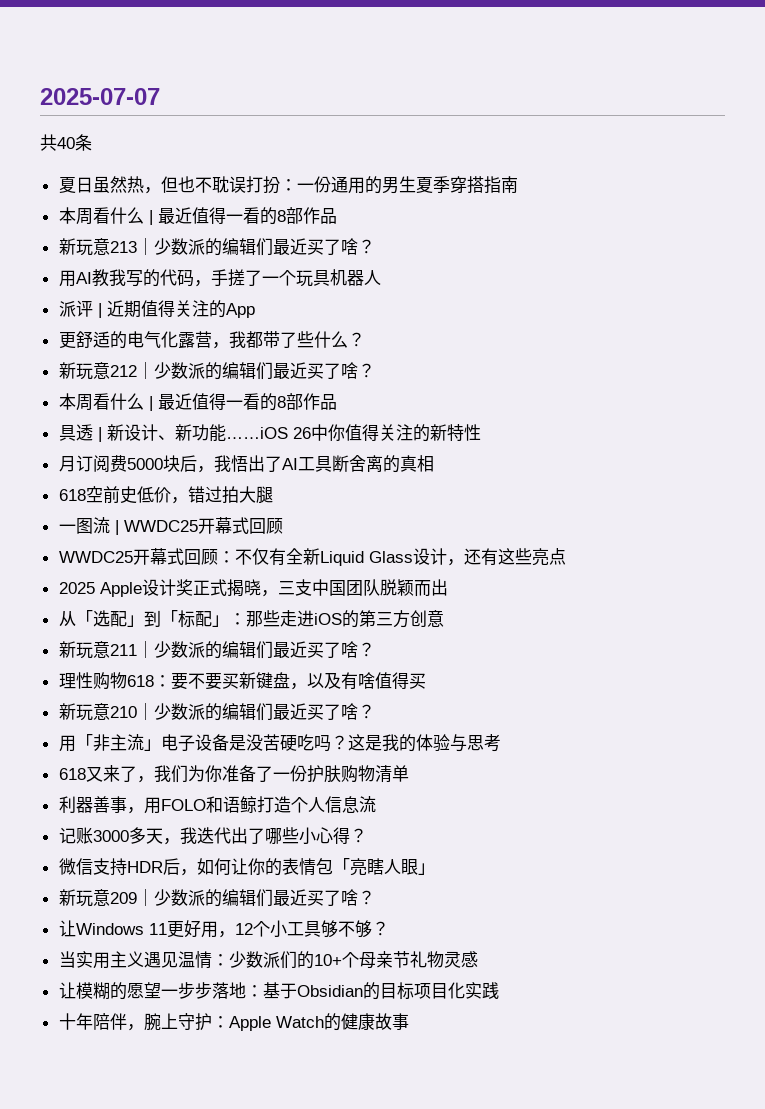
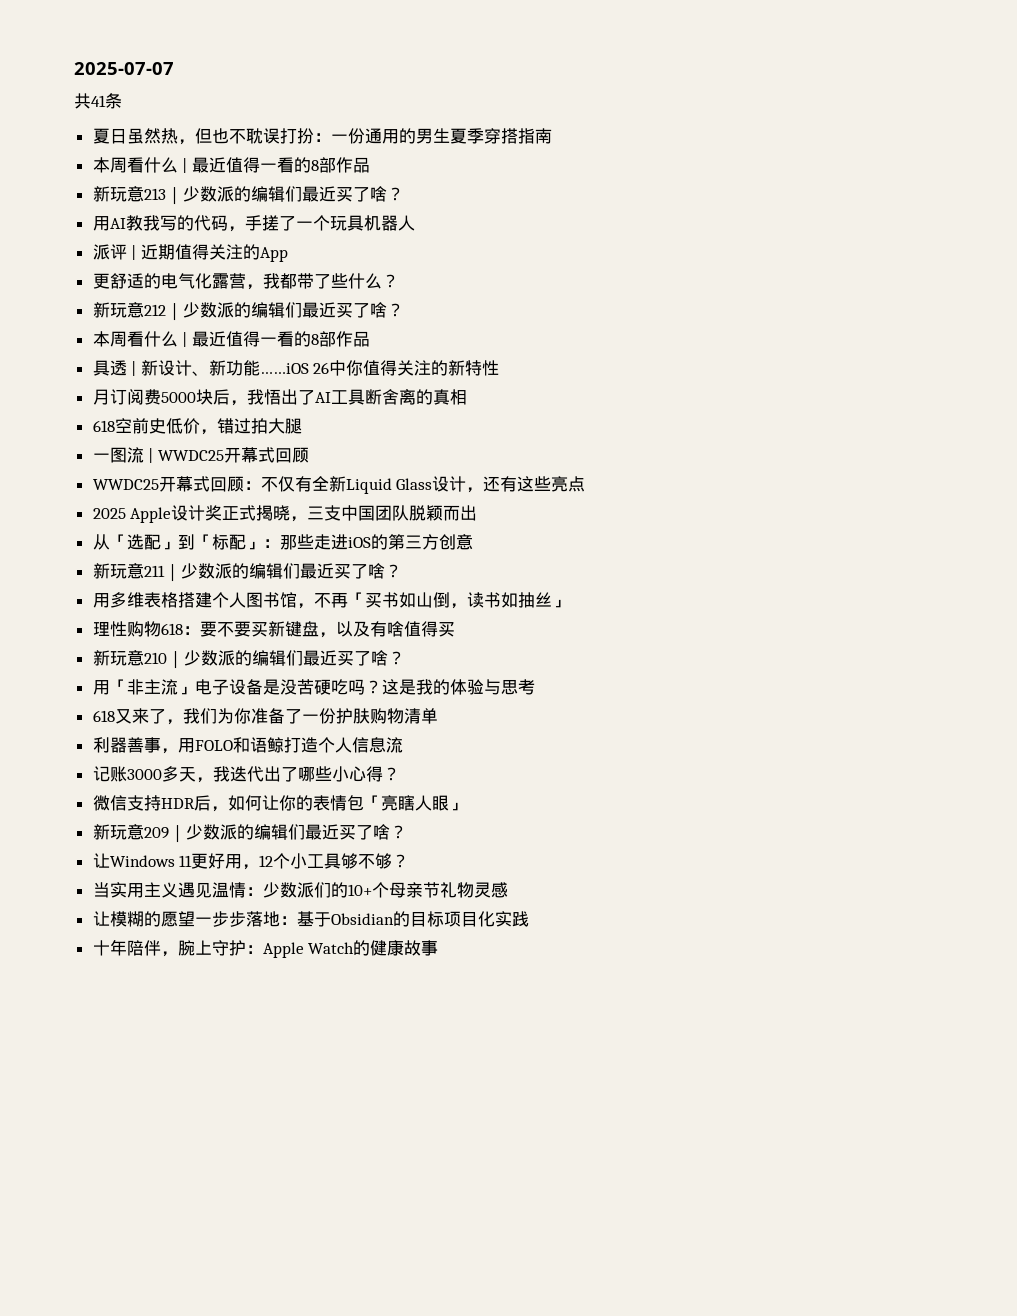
[57,137,75,149] 40 -> [91,95,106,107] 41
(375, 649) none -> [92,592,569,609] // 用多维表格搭建个人图书馆，不再「买书如山倒，读书如抽丝」

